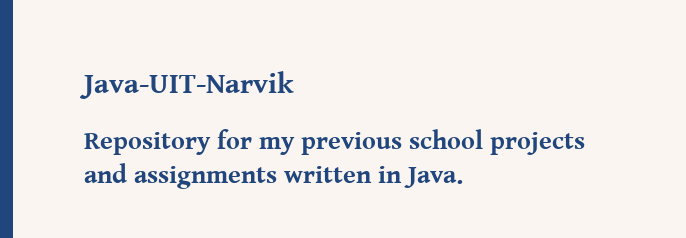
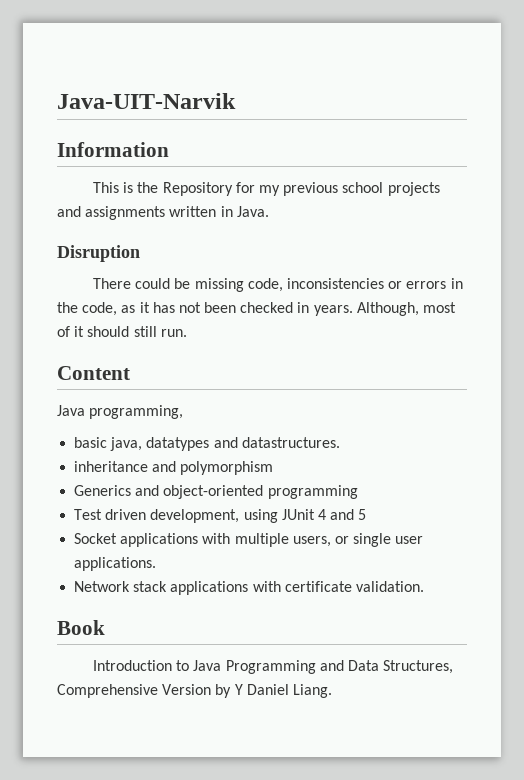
(294, 85) none -> [57,142,169,157] [93,182,159,193] Information // This is the
(464, 177) none -> [57,245,140,262] [93,278,463,292] [57,302,457,316] [57,326,187,337] [57,366,130,380] [57,405,184,419] [74,437,340,451] [74,461,274,475] [74,485,358,499] [74,509,367,523] [74,533,424,547] [74,557,157,571] [74,581,424,595] [57,620,105,635] [93,660,454,674] [57,684,332,698] // Disruption // There could be missing code, inconsistencies or errors in the code, as it has not been checked in years. Although, most of it should still run. // Content // Java programming, // basic java, datatypes and datastructures. // inheritance and polymorphism // Generics and object-oriented programming // Test driven development, using JUnit 4 and 5 // Socket applications with multiple users, or single user applications. // Network stack applications with certificate validation. // Book // Introduction to Java Programming and Data Structures, Comprehensive Version by Y Daniel Liang.

